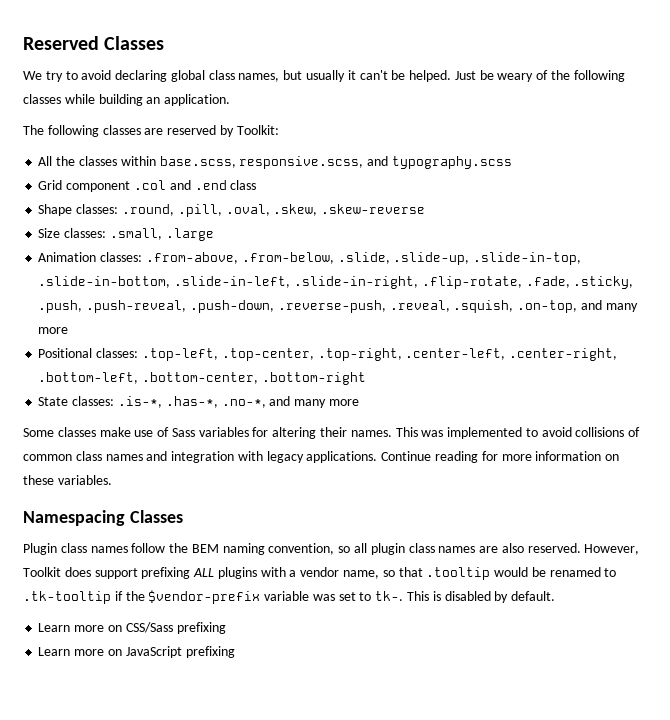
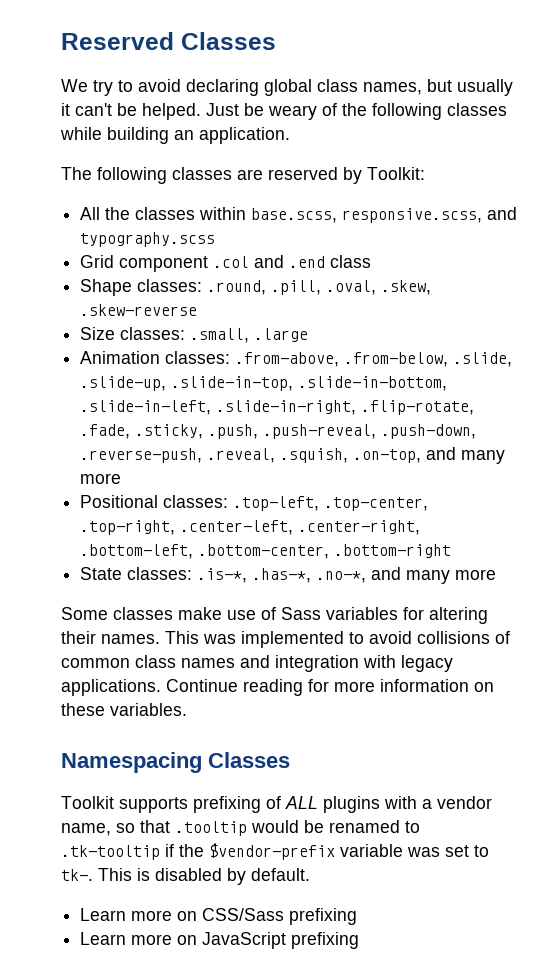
[23,543,640,555] [23,567,191,579] Plugin class names follow the BEM naming convention, so all plugin class names are also reserved. However, Toolkit does support prefixing -> [61,796,281,813] Toolkit supports prefixing of

